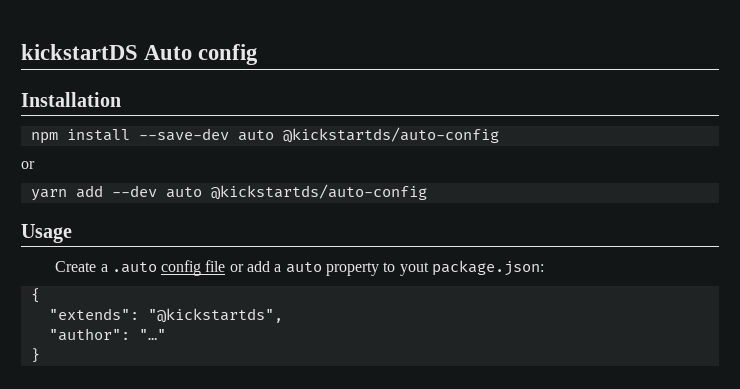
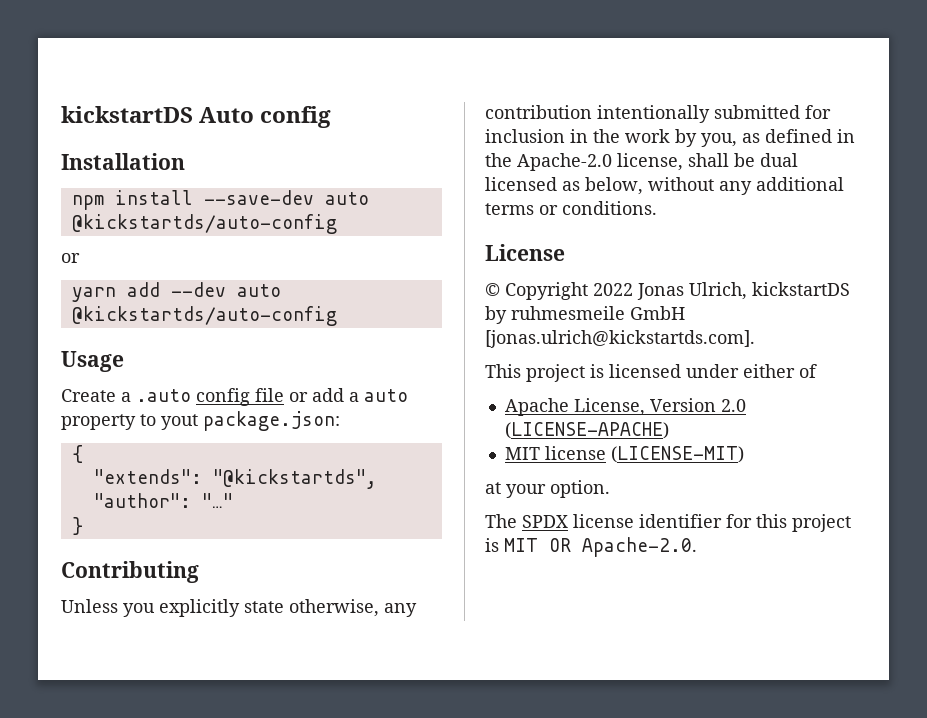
(40, 355) none -> [61,561,199,583] [61,599,417,617] [485,105,831,123] [485,129,855,147] [485,153,798,171] [485,177,844,195] [485,201,657,215] [485,244,565,261] [485,282,850,300] [485,306,685,324] [485,330,755,348] [485,364,817,382] [504,398,746,416] [504,422,669,439] [504,446,744,463] [485,480,610,498] [485,514,851,532] [485,537,697,557] // Contributing // Unless you explicitly state otherwise, any contribution intentionally submitted for inclusion in the work by you, as defined in the Apache-2.0 license, shall be dual licensed as below, without any additional terms or conditions. // License // © Copyright 2022 Jonas Ulrich, kickstartDS by ruhmesmeile GmbH [jonas.ulrich@kickstartds.com]. // This project is licensed under either of // Apache License, Version 2.0 (LICENSE-APACHE) // MIT license (LICENSE-MIT) // at your option. // The SPDX license identifier for this project is MIT OR Apache-2.0.

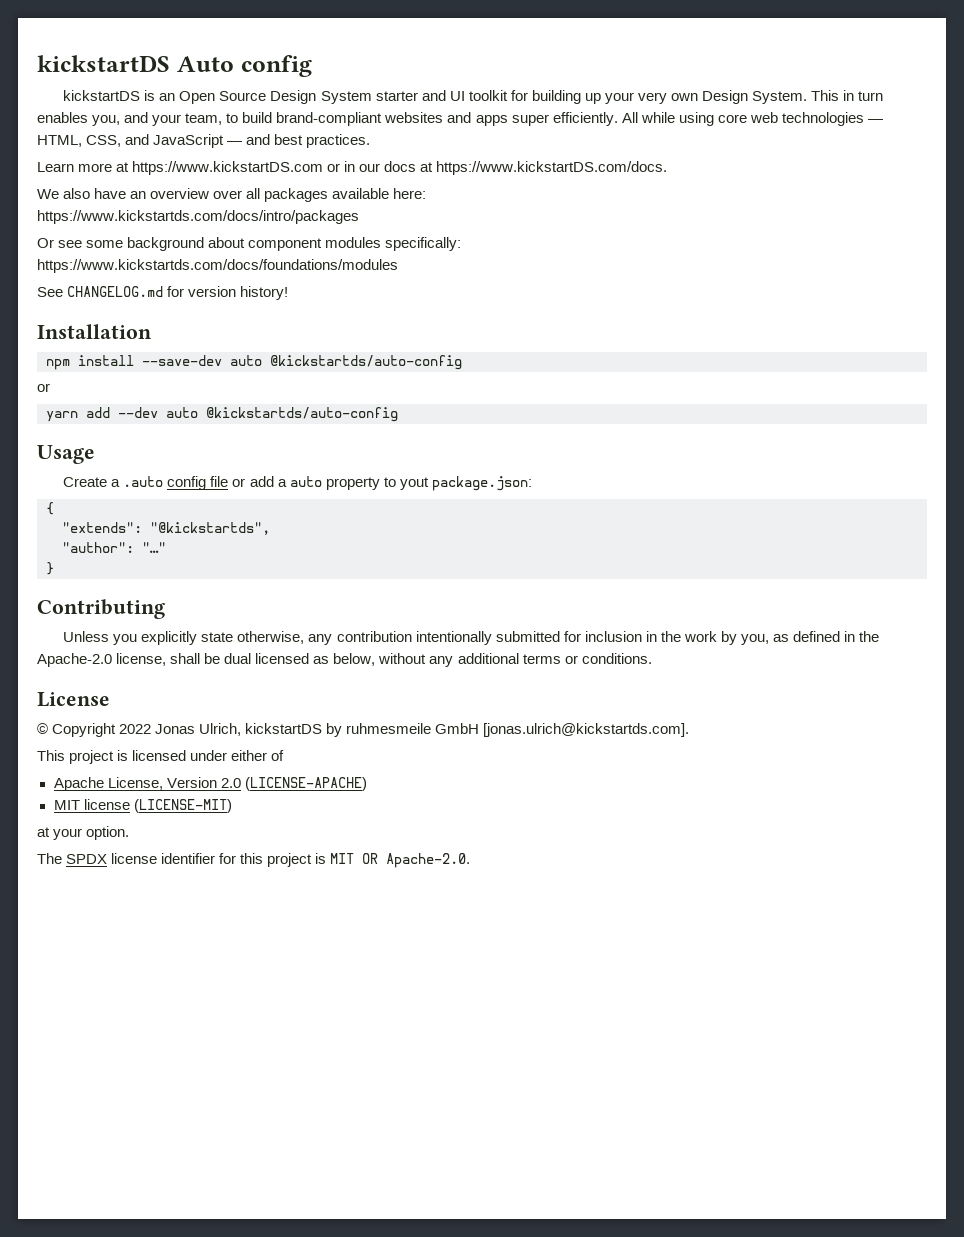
(332, 117) none -> [63,90,884,104] [37,112,883,126] [37,134,371,148] [37,161,668,175] [37,188,427,202] [37,210,359,224] [37,237,462,251] [37,259,398,273] [37,286,289,300] // kickstartDS is an Open Source Design System starter and UI toolkit for building up your very own Design System. This in turn enables you, and your team, to build brand-compliant websites and apps super efficiently. All while using core web technologies — HTML, CSS, and JavaScript — and best practices. // Learn more at https://www.kickstartDS.com or in our docs at https://www.kickstartDS.com/docs. // We also have an overview over all packages available here: // https://www.kickstartds.com/docs/intro/packages // Or see some background about component modules specifically: // https://www.kickstartds.com/docs/foundations/modules // See CHANGELOG.md for version history!

